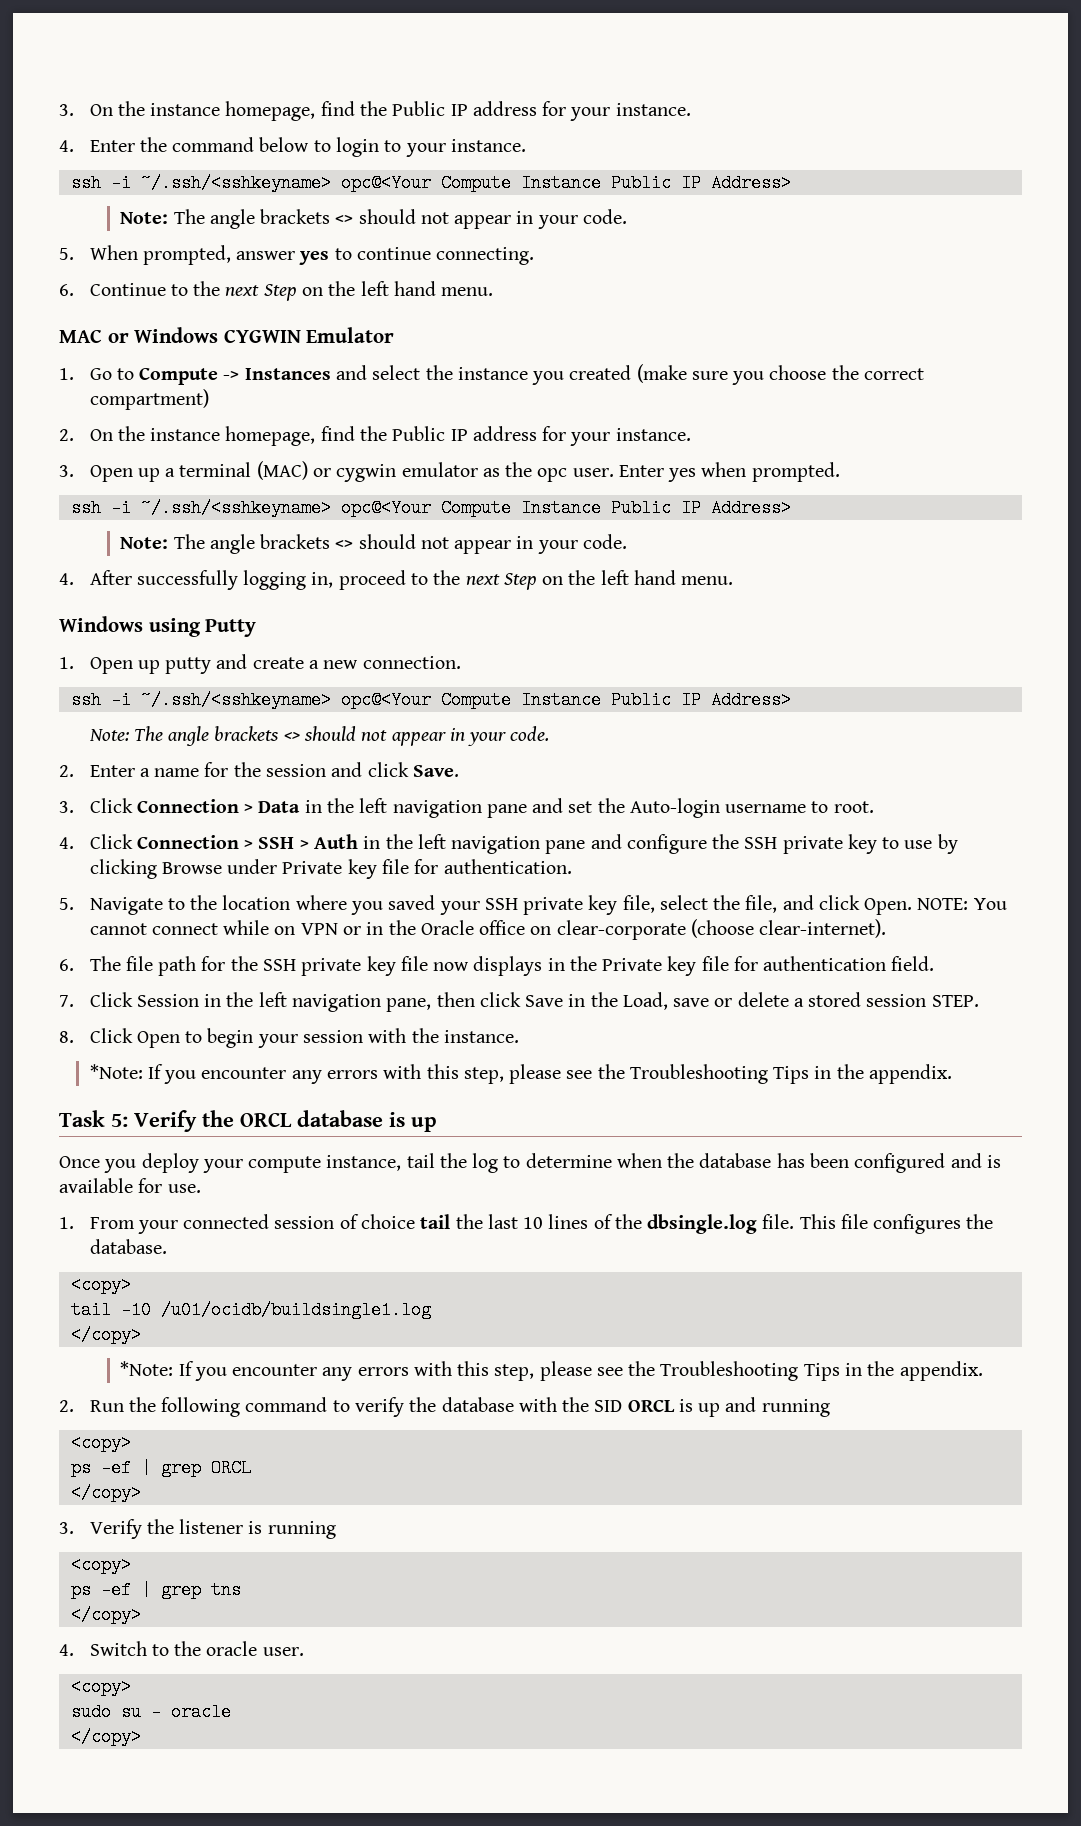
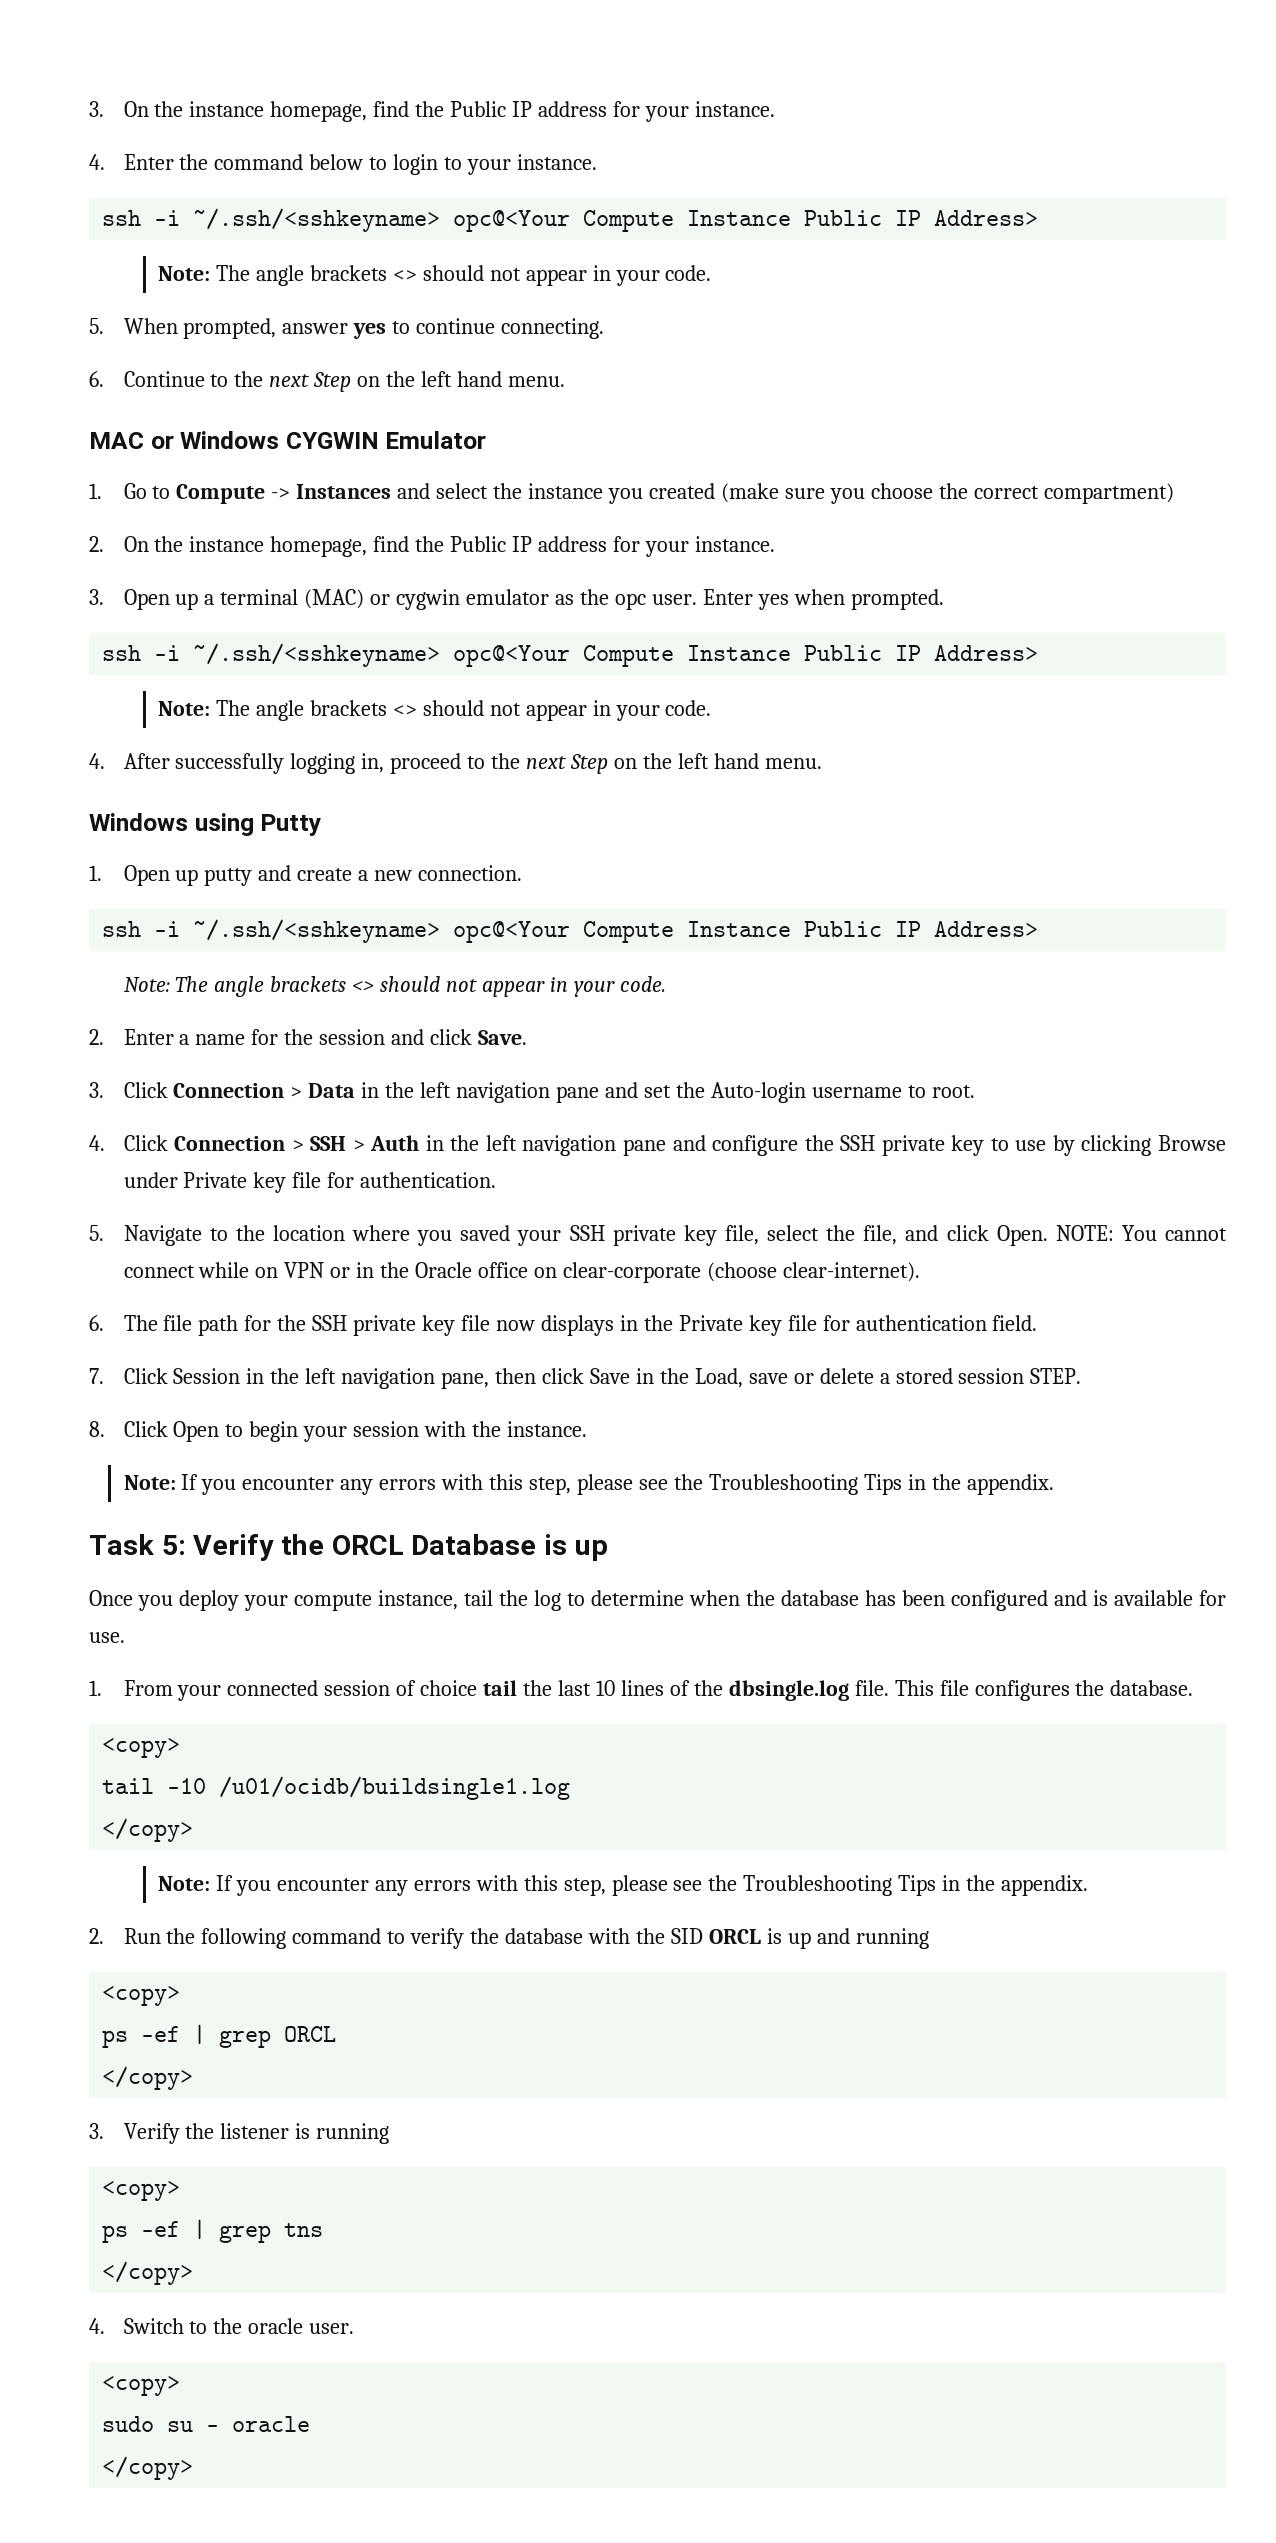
[89,1064,143,1079] *Note: -> [123,1475,176,1490] Note:
[297,1110,383,1127] database -> [411,1534,537,1555] Database
[120,1361,174,1376] *Note: -> [158,1876,211,1891] Note:

